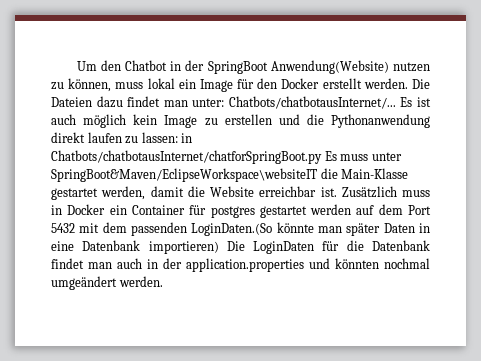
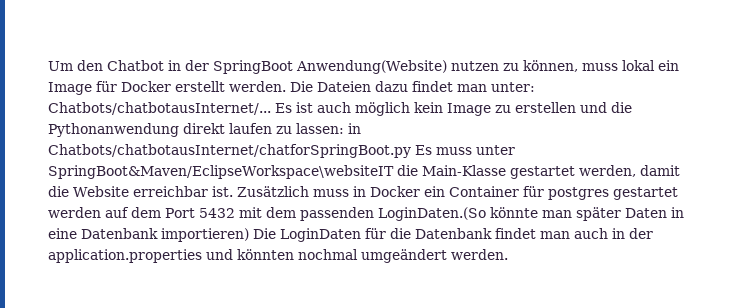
[257,78,278,89] den -> (117, 86) none

